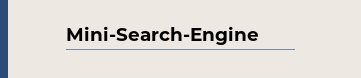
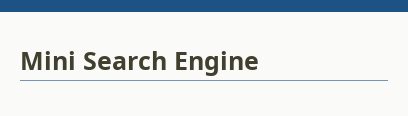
[66,26,259,45] Mini-Search-Engine -> [20,51,259,76] Mini Search Engine

